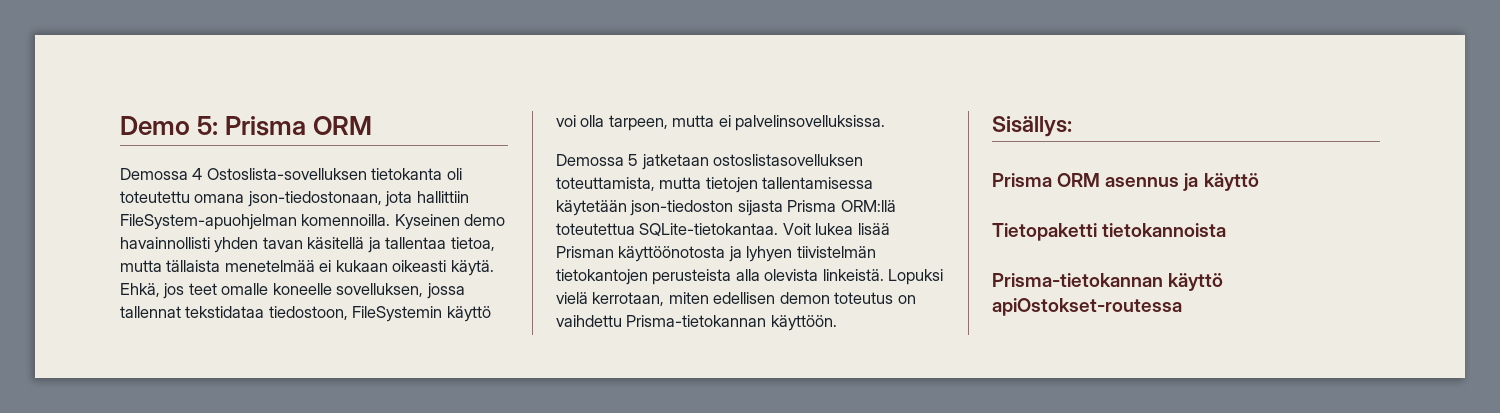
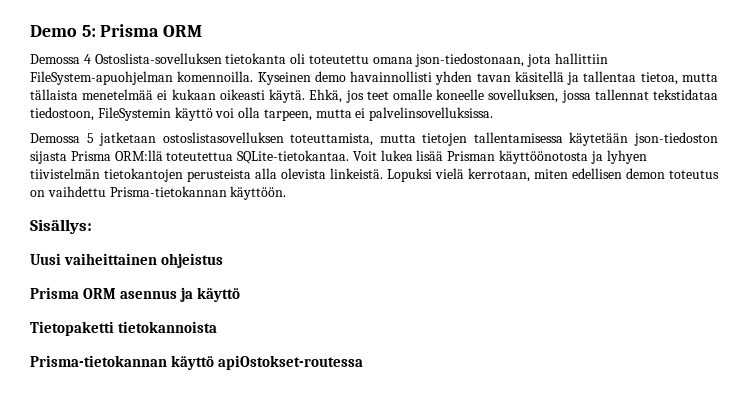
(1072, 126) none -> [30,253,224,268] // Uusi vaiheittainen ohjeistus

